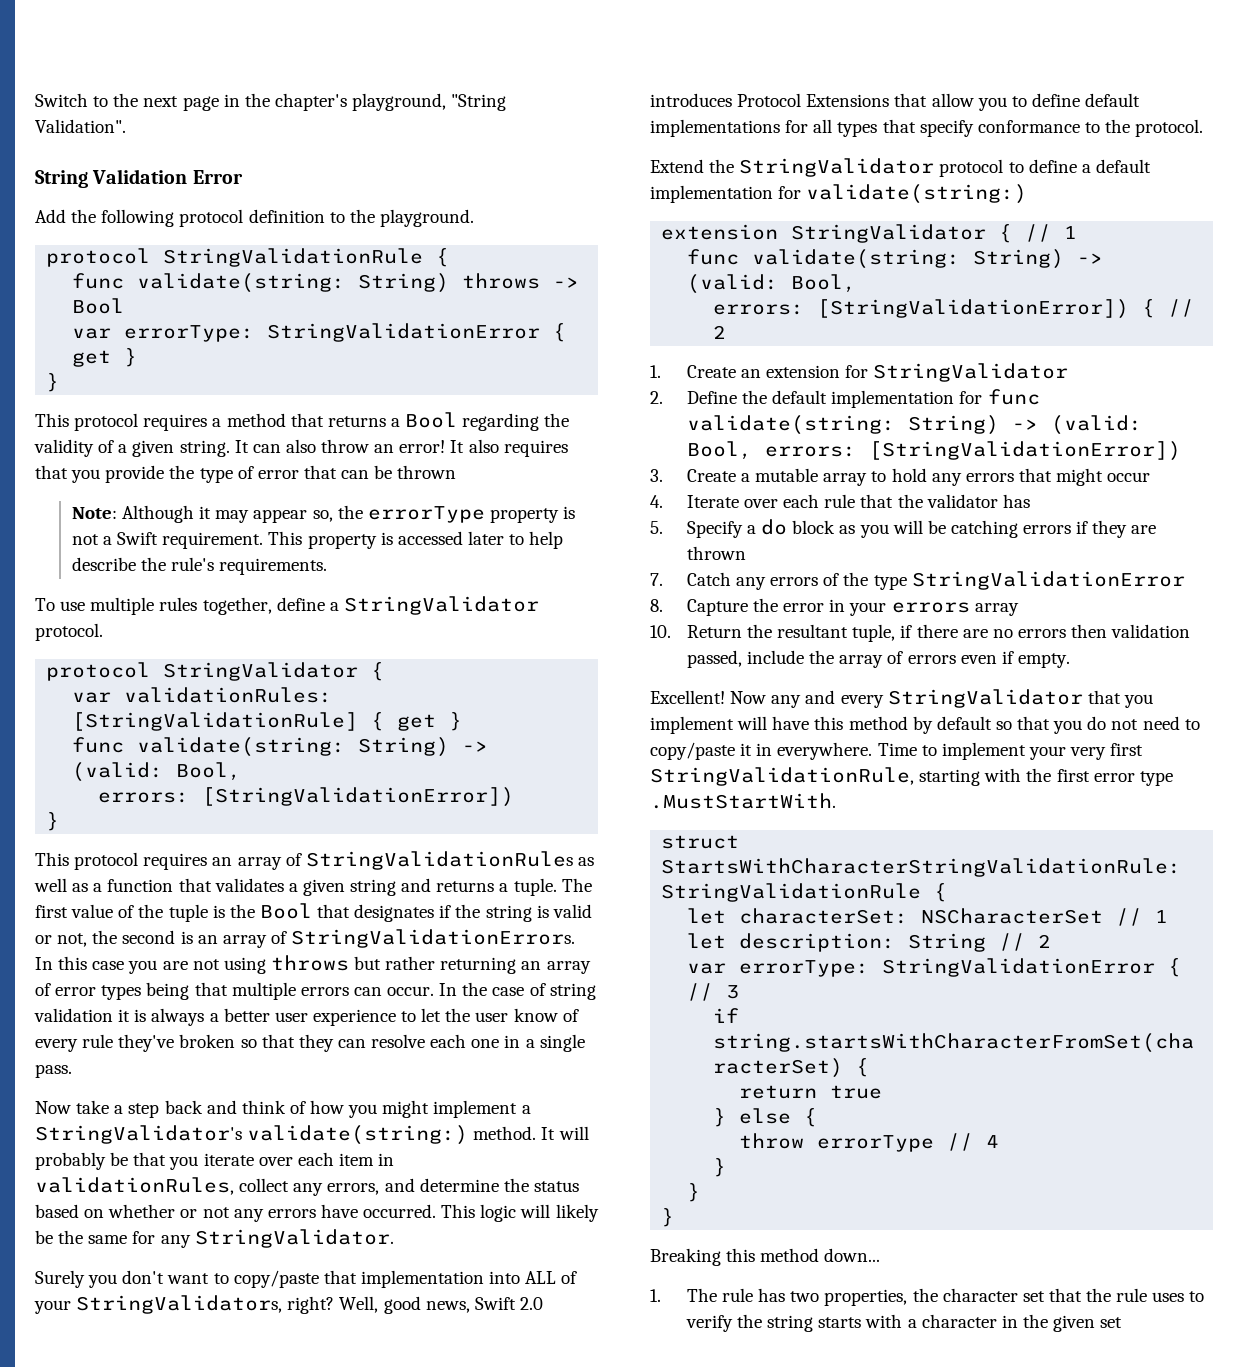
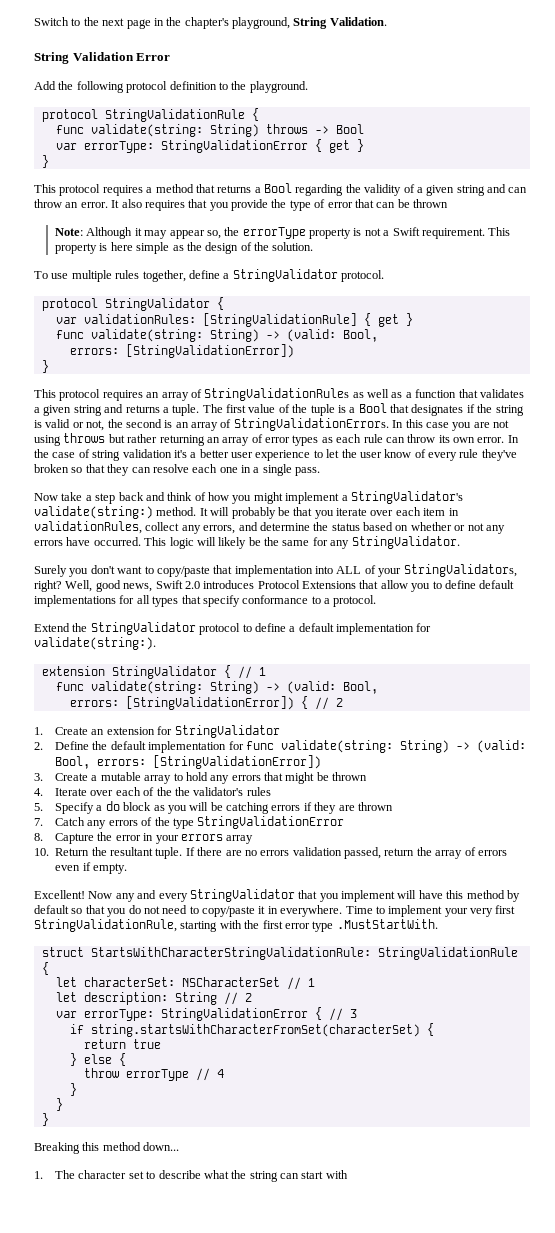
[451,94,507,111] [35,119,126,133] "String Validation". -> [293,17,387,29] String Validation.
[179,439,316,457] string. It can also -> [456,184,528,196] string and can
[399,440,446,453] error! -> [80,202,108,208] error.
[397,531,564,549] [71,557,328,575] accessed later to help describe the rule's requirements. -> [110,242,314,254] here simple as the design of the solution.
[229,904,255,918] the -> [349,407,356,413] a
[146,982,435,1000] being that multiple errors can occur. -> [321,434,505,443] as each rule can throw its own error.
[118,1008,205,1026] it is always -> [173,450,187,458] it's
[1105,119,1131,133] the -> [324,598,330,604] a
[806,184,1028,204] validate(string:) -> [34,637,156,650] validate(string:).
[1107,472,1151,482] occur -> [316,772,368,781] be thrown
[824,494,1030,508] rule that the validator has -> [143,787,271,796] of the the validator's rules
[852,624,913,642] tuple, if -> [155,847,195,859] tuple. If
[1071,624,1108,638] then -> (290, 853) none
[746,650,804,664] include -> [384,848,415,856] return
[721,1288,1205,1306] [685,1314,1123,1332] rule has two properties, the character set that the rule uses to verify the string starts with a character in the given set -> [78,1170,348,1182] character set to describe what the string can start with

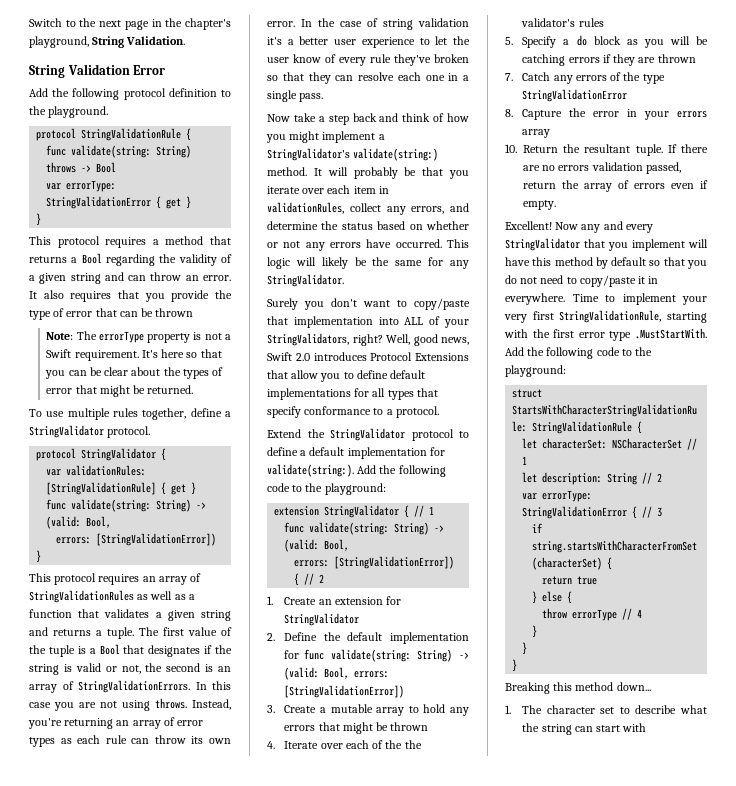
[86,227,240,239] Although it may appear so, the -> [76,331,97,340] The
[488,227,511,236] [55,242,314,254] This property is here simple as the design of the solution. -> [141,349,222,358] [45,367,224,379] [46,385,194,397] It's here so that you can be clear about the types of error that might be returned.
[63,433,158,443] throws but rather -> [155,698,231,710] [28,718,62,729] throws. Instead, you're
(156, 643) none -> [357,465,446,477] [267,483,386,495] Add the following code to the playground:
(438, 924) none -> [505,347,653,359] [505,365,566,377] Add the following code to the playground:

